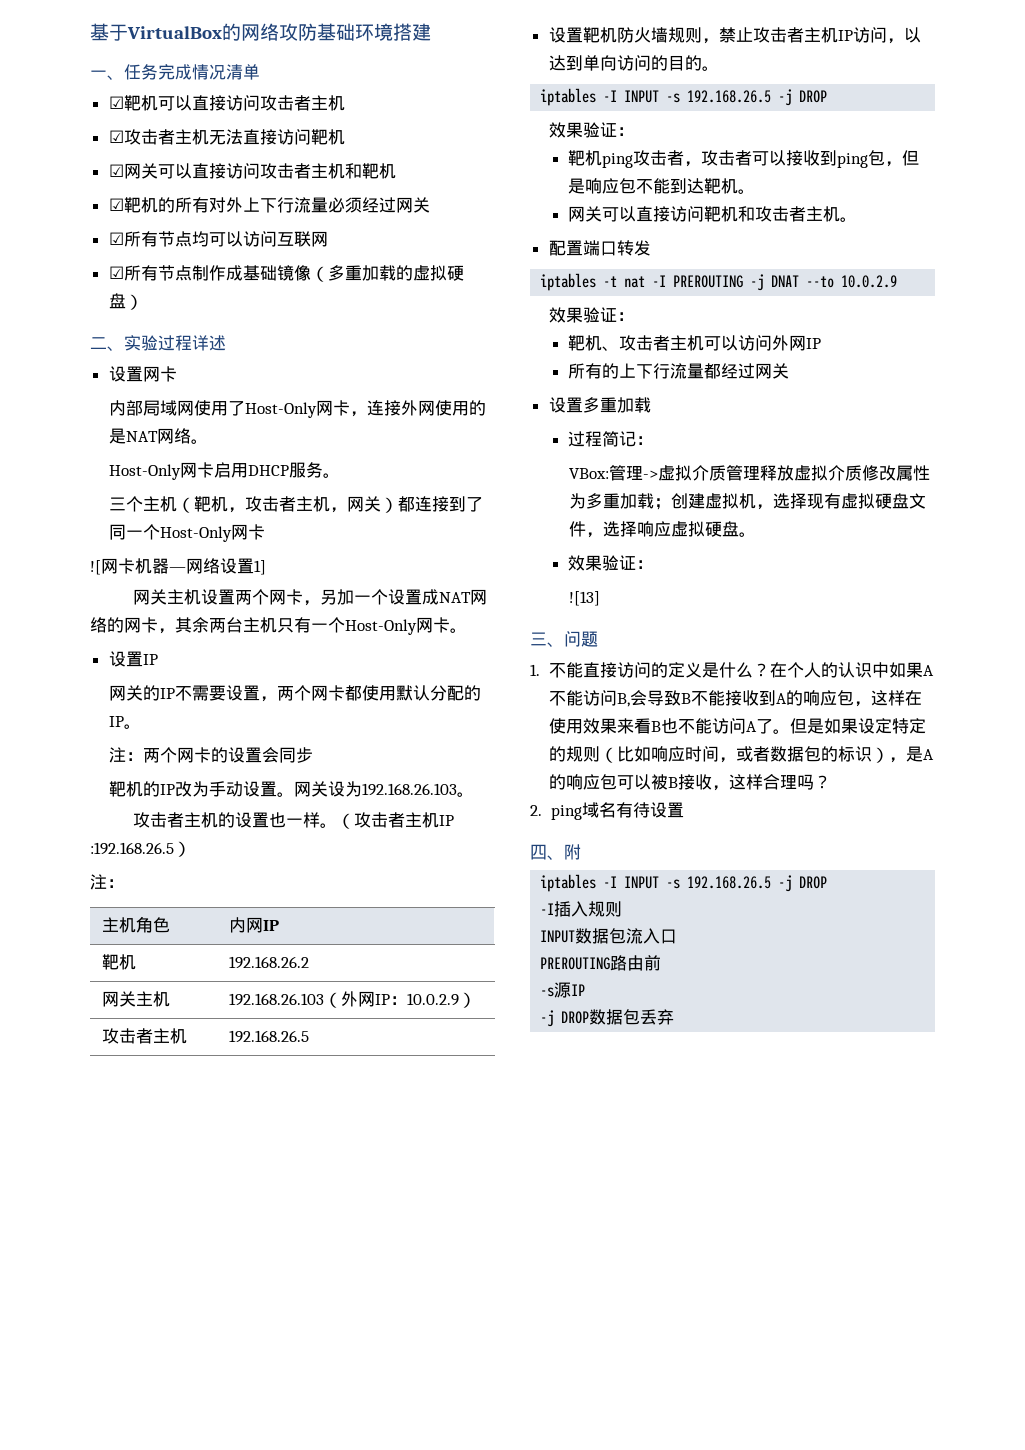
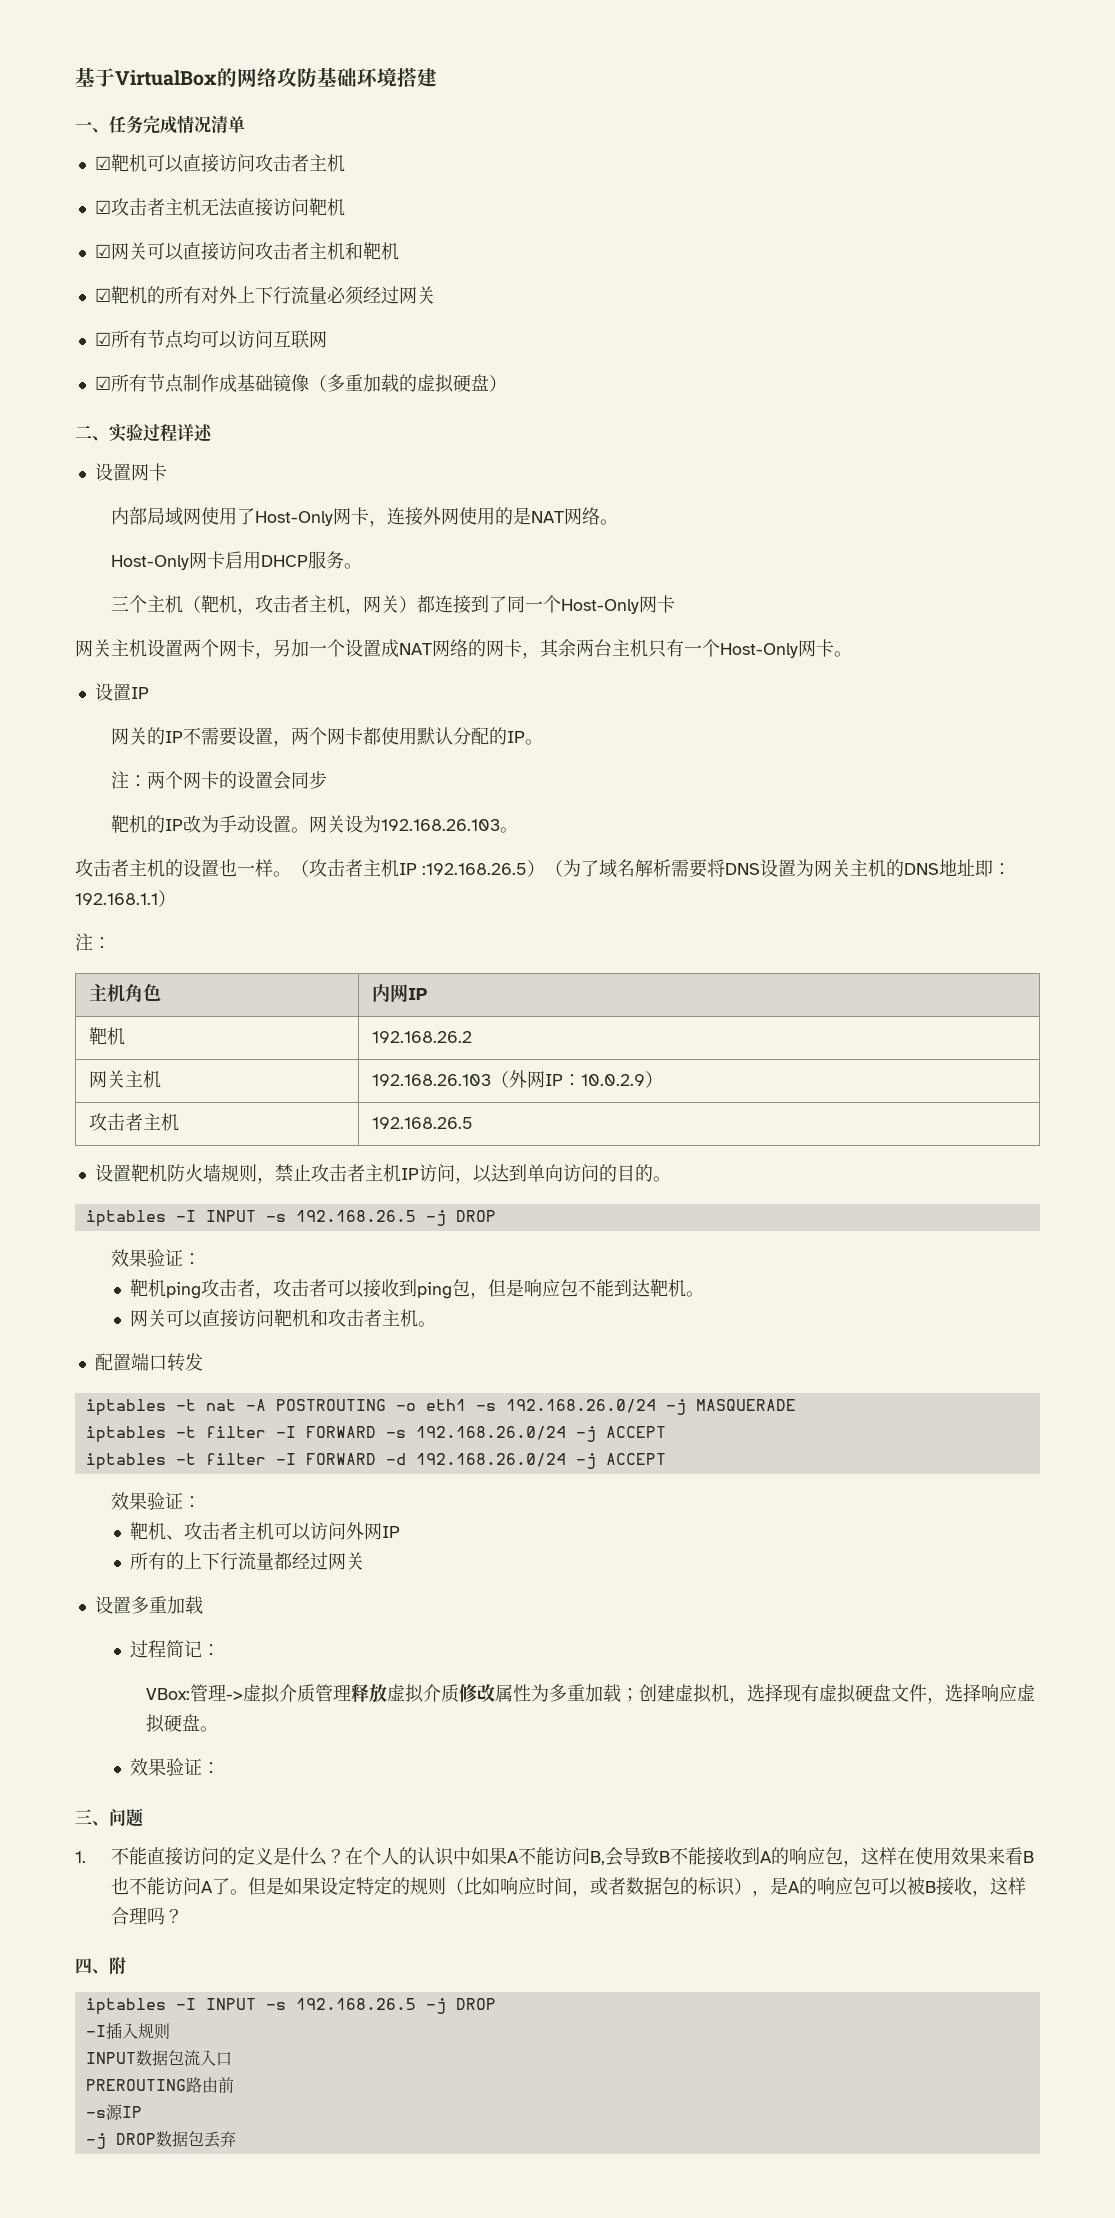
[90,558,266,575] // ![网卡机器—网络设置1] -> (675, 604) none
(191, 849) none -> [545,859,1011,878] [75,890,176,907] （为了域名解析需要将DNS设置为网关主机的DNS地址即：192.168.1.1）
[652,274,898,291] -I PREROUTING -j DNAT --to 10.0.2.9 -> [245,1399,796,1415] [85,1426,666,1443] [85,1453,666,1470] -A POSTROUTING -o eth1 -s 192.168.26.0/24 -j MASQUERADE // iptables -t filter -I FORWARD -s 192.168.26.0/24 -j ACCEPT // iptables -t filter -I FORWARD -d 192.168.26.0/24 -j ACCEPT
[568,591,600,606] // ![13] -> (221, 1768) none
[530,802,684,820] // 2. ping域名有待设置 -> (183, 1916) none

